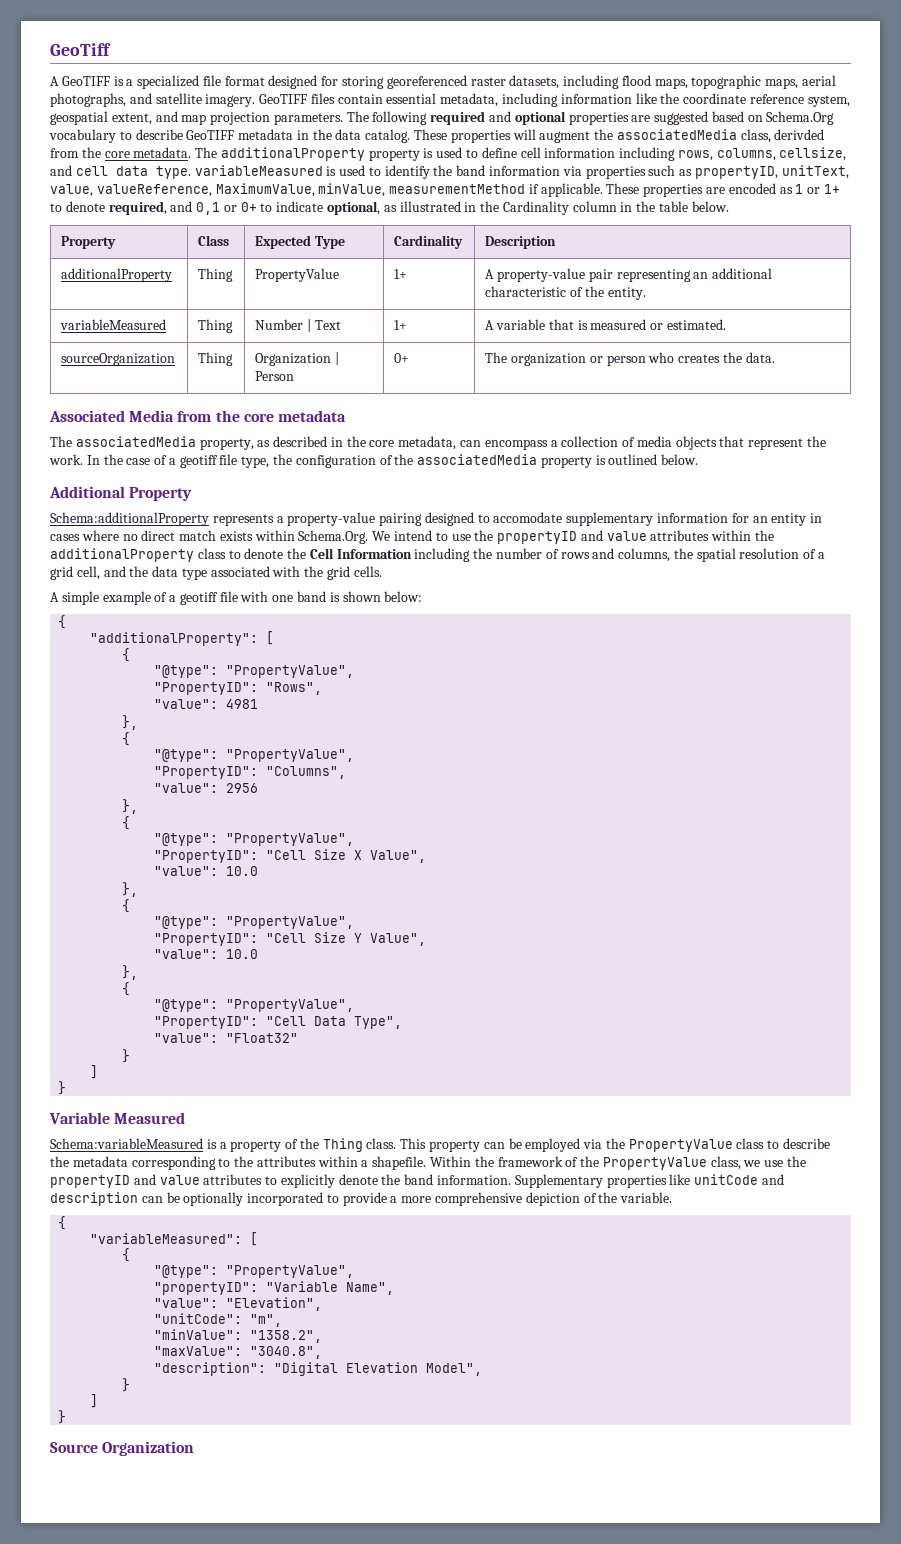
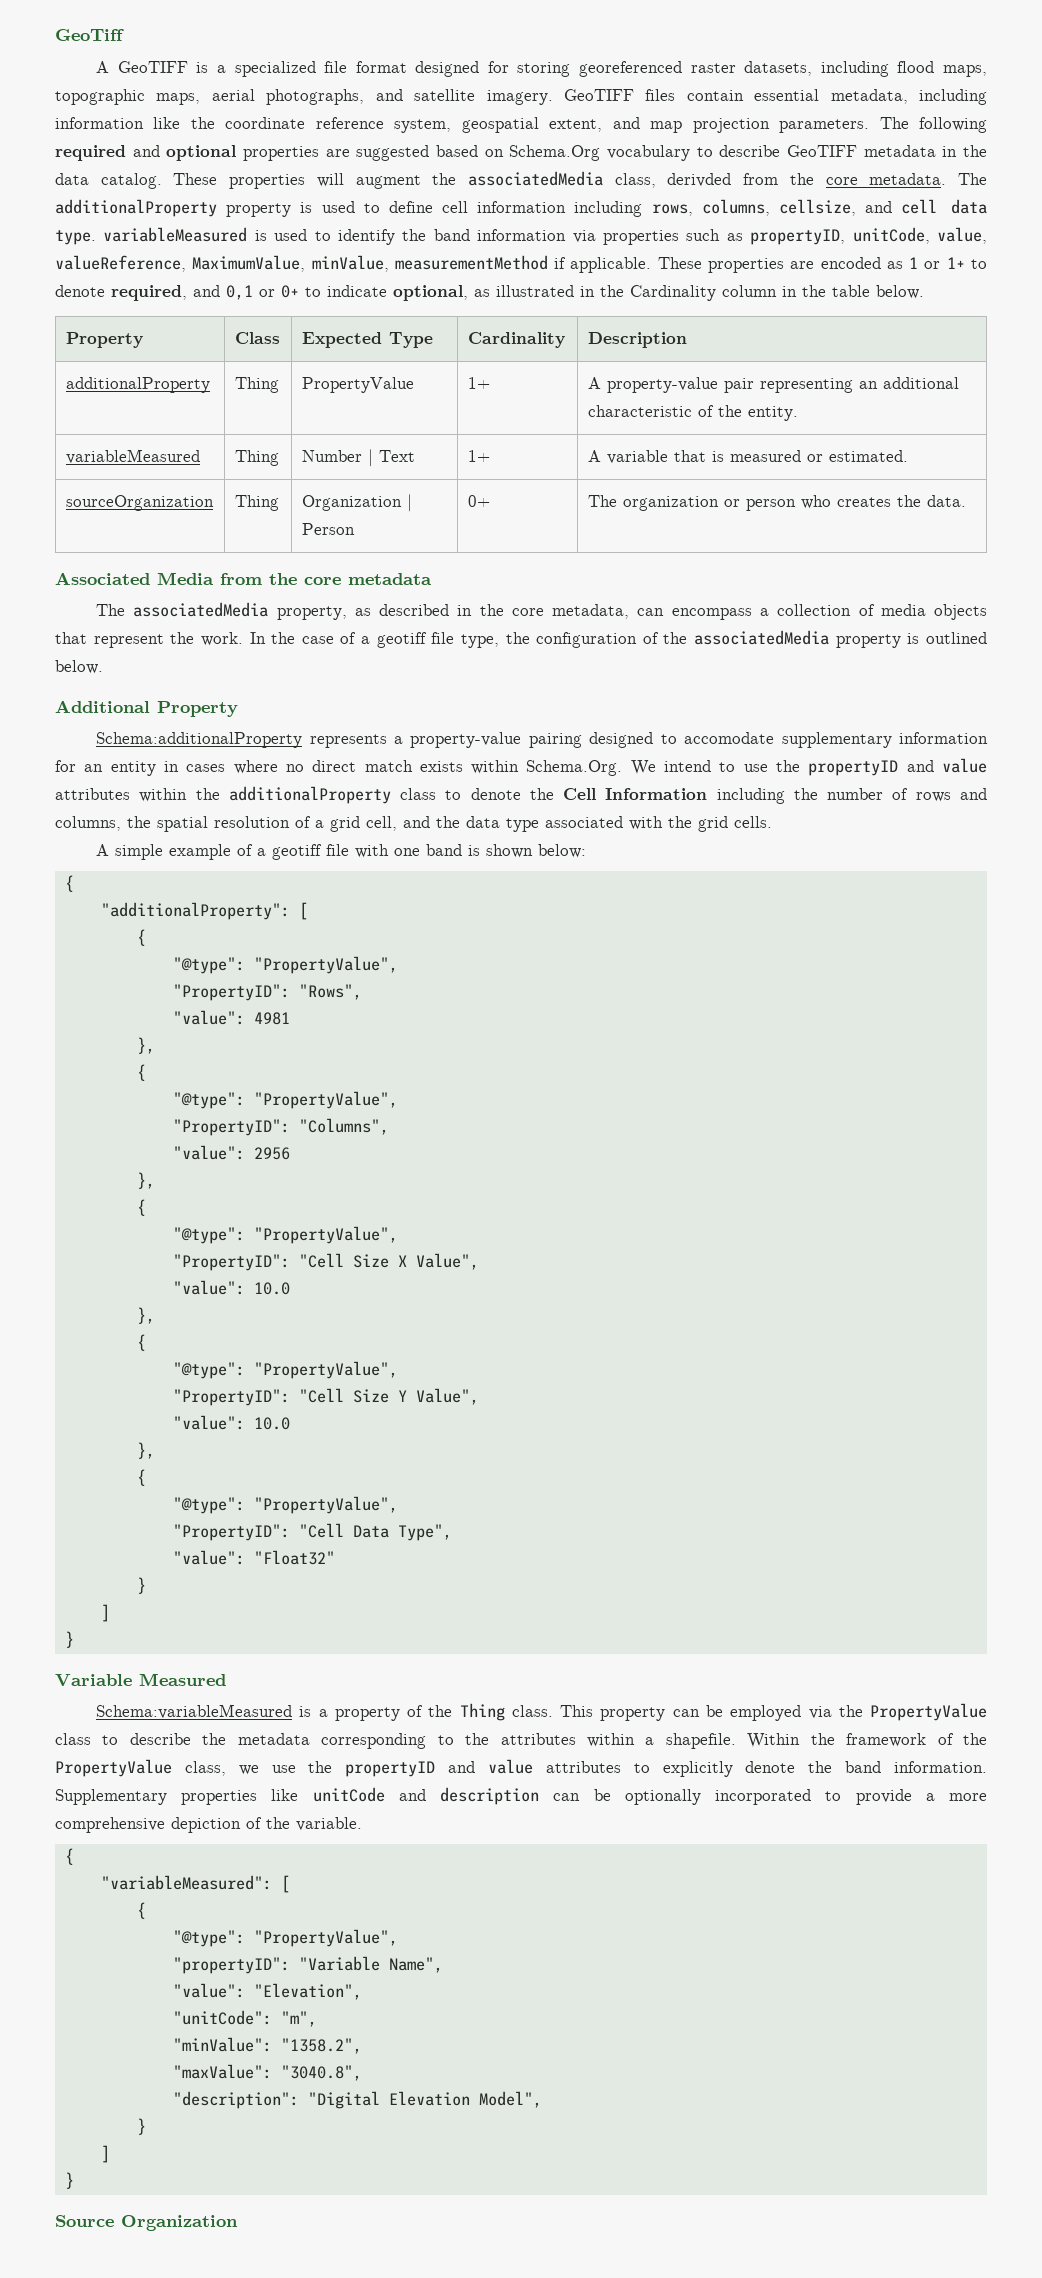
[781,165,849,179] unitText, -> [852,227,930,244] unitCode,

